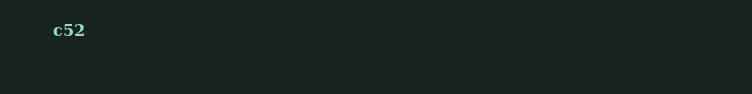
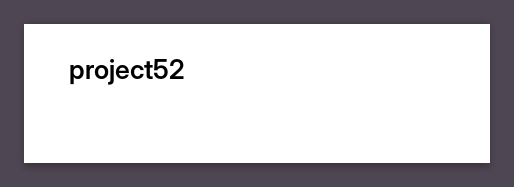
[53,24,85,36] c52 -> [69,59,185,85] project52

